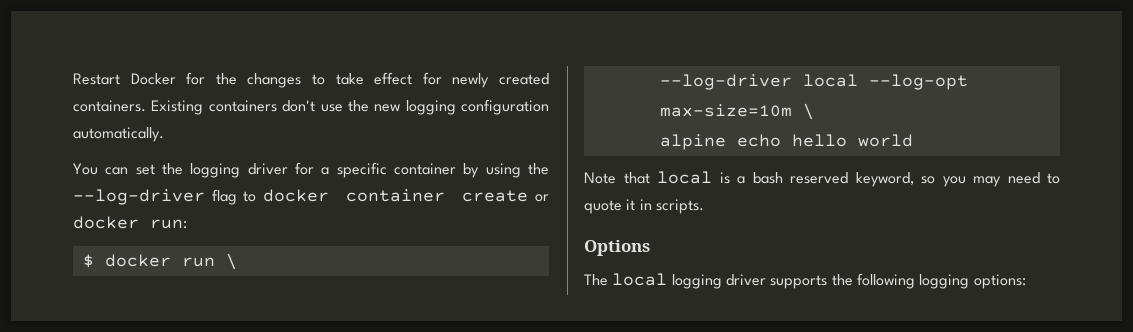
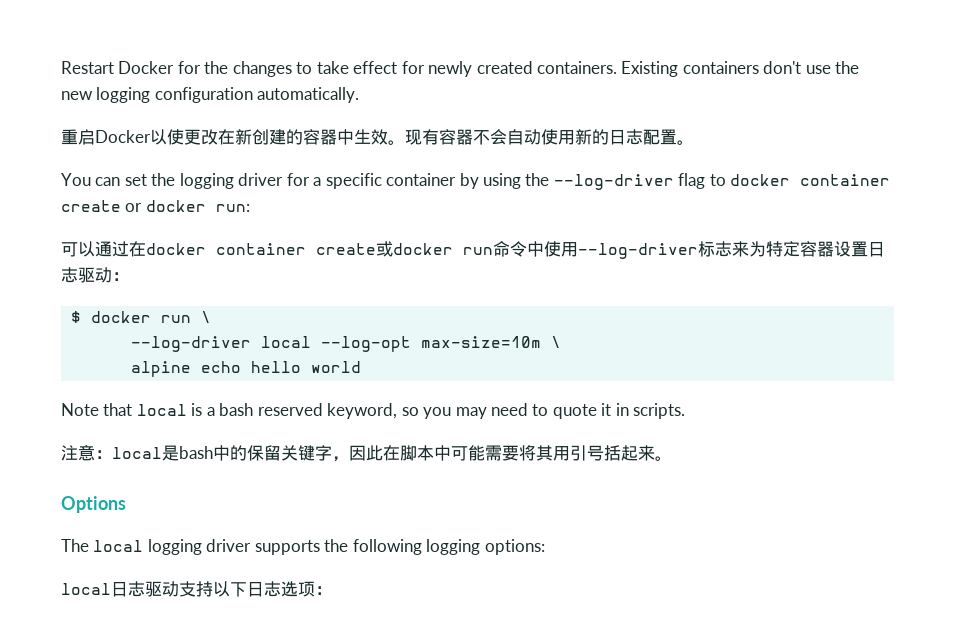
(164, 134) none -> [61,129,694,145] // 重启Docker以使更改在新创建的容器中生效。现有容器不会自动使用新的日志配置。
(187, 224) none -> [61,241,885,259] [61,267,129,283] // 可以通过在docker container create或docker run命令中使用--log-driver标志来为特定容器设置日志驱动：
(704, 206) none -> [61,445,672,462] // 注意：local是bash中的保留关键字，因此在脚本中可能需要将其用引号括起来。
(1026, 281) none -> [61,581,332,597] // local日志驱动支持以下日志选项：

